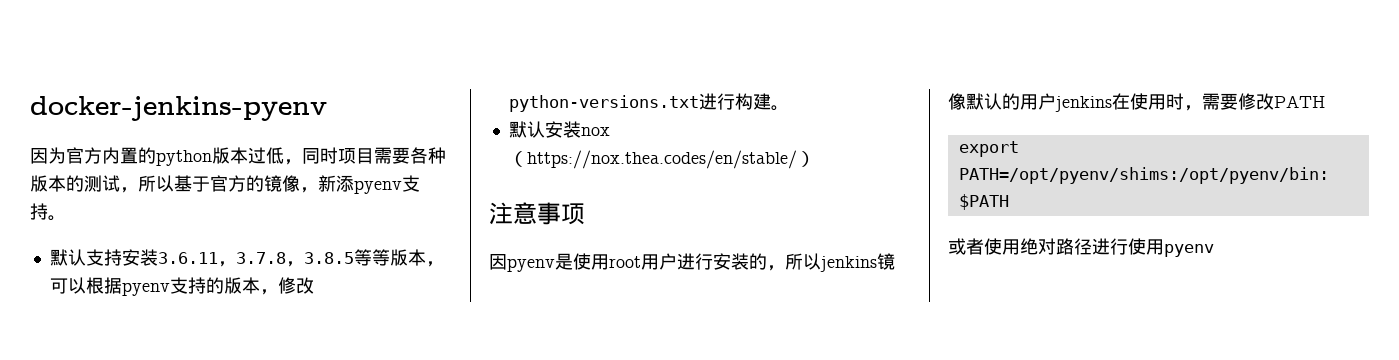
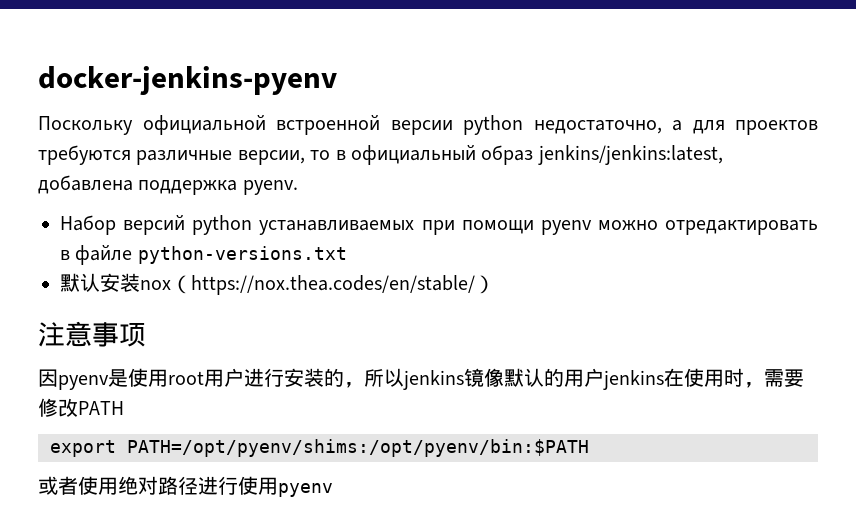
[30,147,446,166] [30,175,420,194] [30,203,66,221] [49,249,444,267] [49,277,314,296] 因为官方内置的python版本过低，同时项目需要各种版本的测试，所以基于官方的镜像，新添pyenv支持。 // 默认支持安装3.6.11，3.7.8，3.8.5等等版本，可以根据pyenv支持的版本，修改 -> [38,114,818,135] [38,144,723,165] [38,175,298,195] [60,214,818,235] [60,244,133,265] Поскольку официальной встроенной версии python недостаточно, а для проектов требуются различные версии, то в официальный образ jenkins/jenkins:latest, добавлена поддержка pyenv. // Набор версий python устанавливаемых при помощи pyenv можно отредактировать в файле
[698,93,789,111] 进行构建。 -> (347, 255) none

